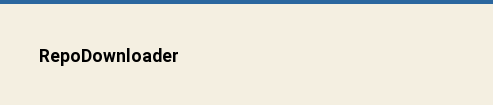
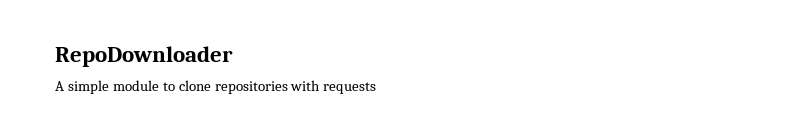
(179, 57) none -> [55,80,377,94] // A simple module to clone repositories with requests

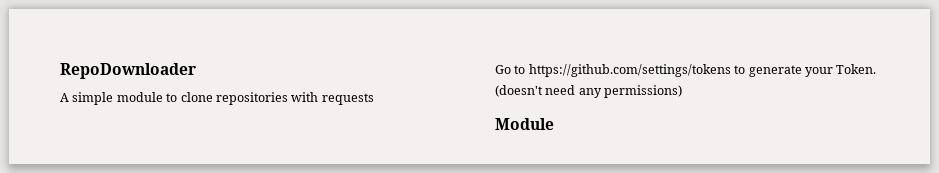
(377, 88) none -> [495,64,877,77] [495,85,683,98] [495,118,554,130] // Go to https://github.com/settings/tokens to generate your Token. (doesn't need any permissions) // Module

